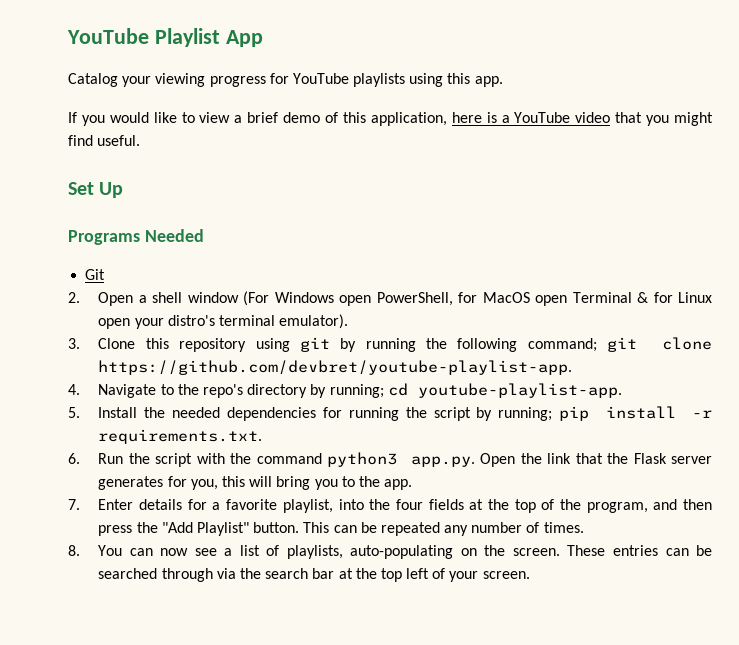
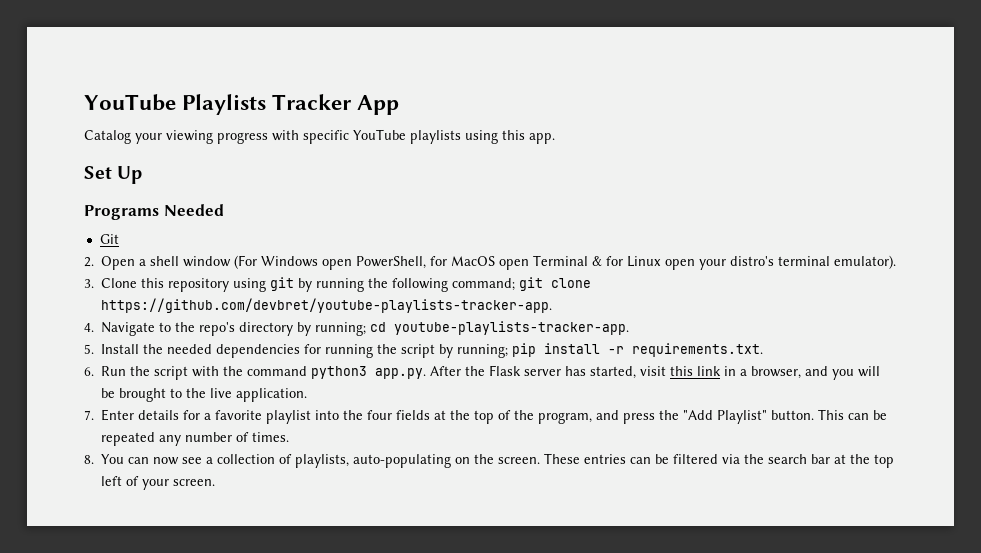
[67,28,220,47] YouTube Playlist -> [84,94,353,115] YouTube Playlists Tracker
[269,73,289,84] for -> [272,130,349,144] with specific
[68,112,714,126] [68,135,141,146] // If you would like to view a brief demo of this application, here is a YouTube video that you might find useful. -> (555, 138) none
[98,360,573,375] https://github.com/devbret/youtube-playlist-app. -> [101,298,553,313] https://github.com/devbret/youtube-playlists-tracker-app.
[417,383,622,398] youtube-playlist-app. -> [394,321,630,335] youtube-playlists-tracker-app.
[480,453,712,467] [98,476,413,490] Open the link that the Flask server generates for you, this will bring you to the app. -> [430,365,881,380] [101,388,308,402] After the Flask server has started, visit this link in a browser, and you will be brought to the live application.
[282,499,333,513] playlist, -> [266,410,312,424] playlist
[683,499,712,510] then -> (620, 415) none
[239,545,260,556] list -> [217,454,276,464] collection
[98,568,213,582] searched through -> [673,454,719,464] filtered

